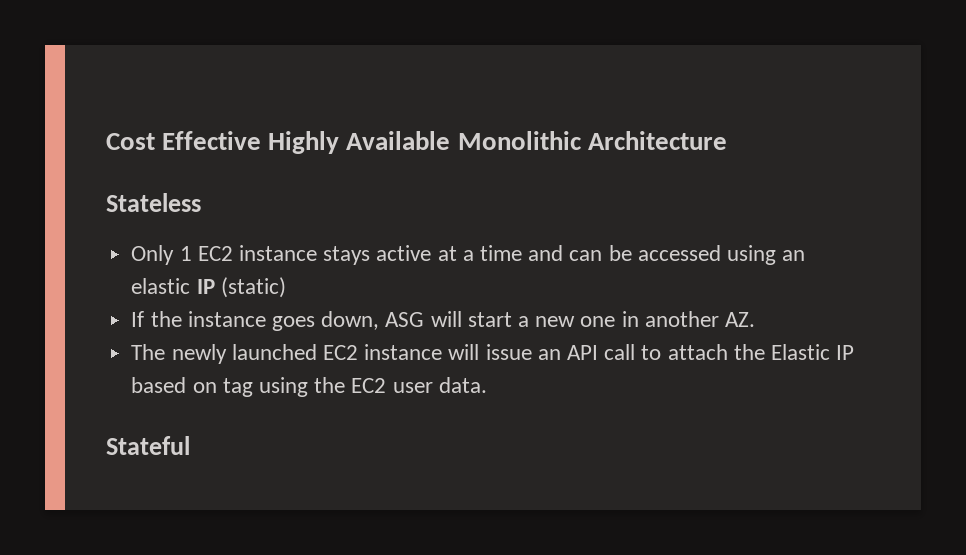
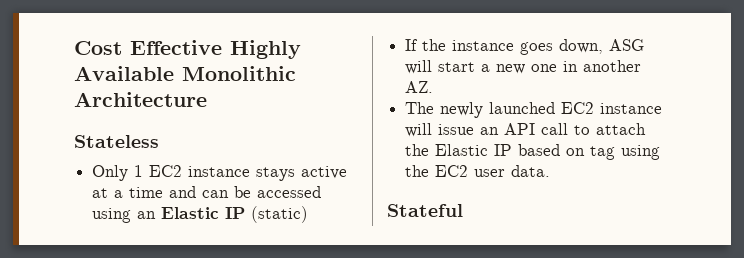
[131,278,191,294] elastic -> [161,207,220,219] Elastic

